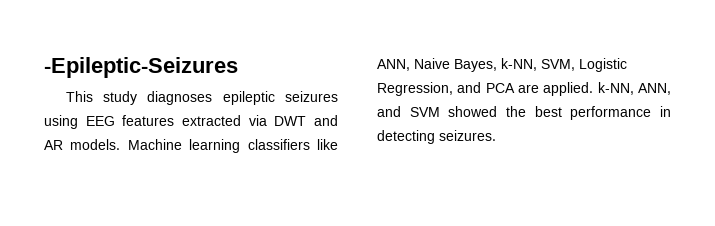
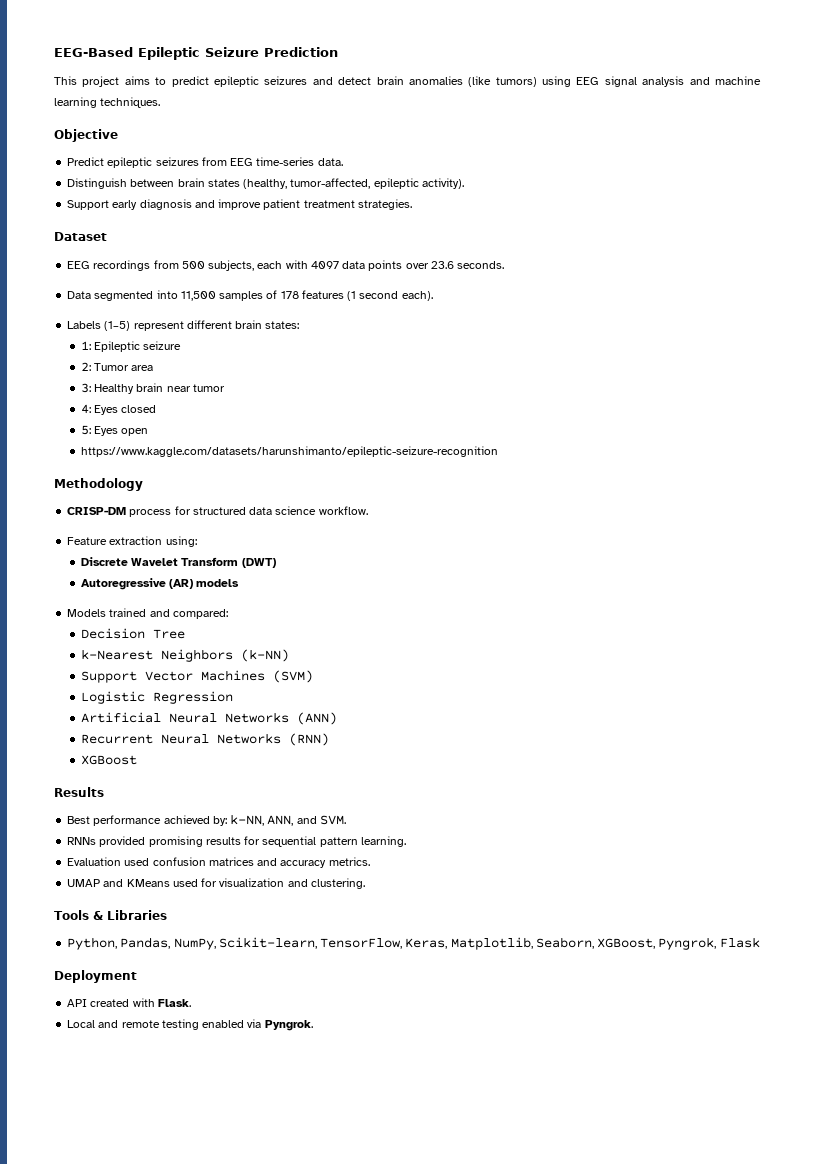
[44,57,238,78] [65,91,338,105] [44,115,338,129] [44,139,338,153] [377,58,627,72] [377,82,671,96] [377,106,671,120] [377,130,496,144] -Epileptic-Seizures // This study diagnoses epileptic seizures using EEG features extracted via DWT and AR models. Machine learning classifiers like ANN, Naive Bayes, k-NN, SVM, Logistic Regression, and PCA are applied. k-NN, ANN, and SVM showed the best performance in detecting seizures. -> [54,47,338,60] [54,76,762,87] [54,97,161,108] [54,129,118,142] [67,157,343,168] [67,178,464,189] [67,199,412,210] [54,232,107,241] [67,260,505,271] [67,290,433,301] [67,320,300,331] [80,341,182,352] [80,362,154,371] [80,383,225,394] [80,404,157,415] [80,425,149,436] [80,446,498,457] [54,478,143,491] [67,506,368,517] [67,536,197,547] [80,557,276,568] [80,578,240,590] [67,608,228,619] [80,628,185,639] [80,649,289,662] [80,670,313,683] [80,691,233,704] [80,712,337,725] [80,733,329,746] [80,755,137,765] [54,787,104,797] [67,814,346,826] [67,836,406,847] [67,857,370,868] [67,878,365,889] [54,910,167,920] [67,937,760,950] [54,970,137,983] [67,998,191,1007] [67,1019,313,1031] EEG-Based Epileptic Seizure Prediction // This project aims to predict epileptic seizures and detect brain anomalies (like tumors) using EEG signal analysis and machine learning techniques. // Objective // Predict epileptic seizures from EEG time-series data. // Distinguish between brain states (healthy, tumor-affected, epileptic activity). // Support early diagnosis and improve patient treatment strategies. // Dataset // EEG recordings from 500 subjects, each with 4097 data points over 23.6 seconds. // Data segmented into 11,500 samples of 178 features (1 second each). // Labels (1–5) represent different brain states: // 1: Epileptic seizure // 2: Tumor area // 3: Healthy brain near tumor // 4: Eyes closed // 5: Eyes open // https://www.kaggle.com/datasets/harunshimanto/epileptic-seizure-recognition // Methodology // CRISP-DM process for structured data science workflow. // Feature extraction using: // Discrete Wavelet Transform (DWT) // Autoregressive (AR) models // Models trained and compared: // Decision Tree // k-Nearest Neighbors (k-NN) // Support Vector Machines (SVM) // Logistic Regression // Artificial Neural Networks (ANN) // Recurrent Neural Networks (RNN) // XGBoost // Results // Best performance achieved by: k-NN, ANN, and SVM. // RNNs provided promising results for sequential pattern learning. // Evaluation used confusion matrices and accuracy metrics. // UMAP and KMeans used for visualization and clustering. // Tools & Libraries // Python, Pandas, NumPy, Scikit-learn, TensorFlow, Keras, Matplotlib, Seaborn, XGBoost, Pyngrok, Flask // Deployment // API created with Flask. // Local and remote testing enabled via Pyngrok.

